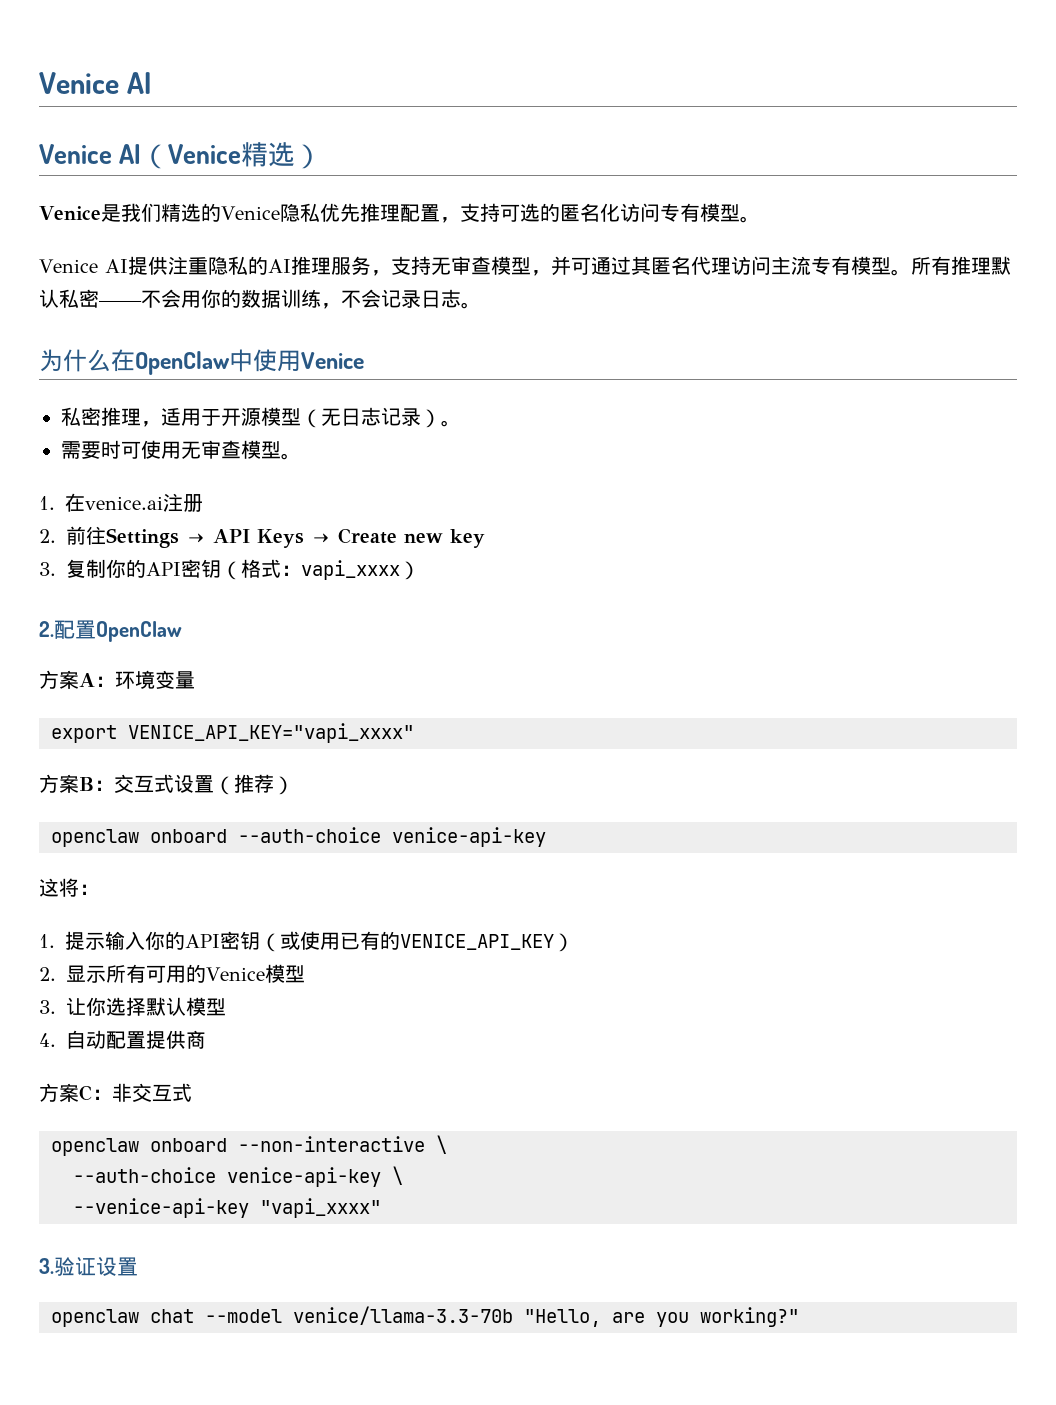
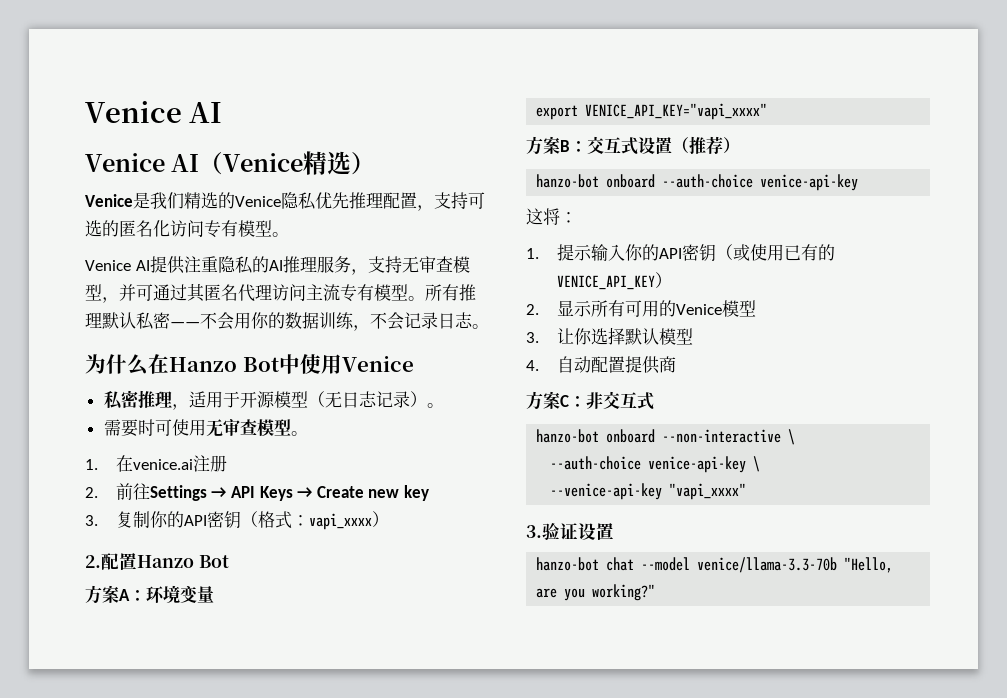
[135,351,230,375] OpenClaw -> [169,357,279,372] Hanzo Bot
[96,621,182,642] OpenClaw -> [137,555,229,568] Hanzo Bot
[51,829,139,847] openclaw -> [536,174,600,188] hanzo-bot
[51,1138,139,1156] openclaw -> [536,429,600,443] hanzo-bot
[51,1309,139,1327] openclaw -> [536,557,600,571] hanzo-bot

